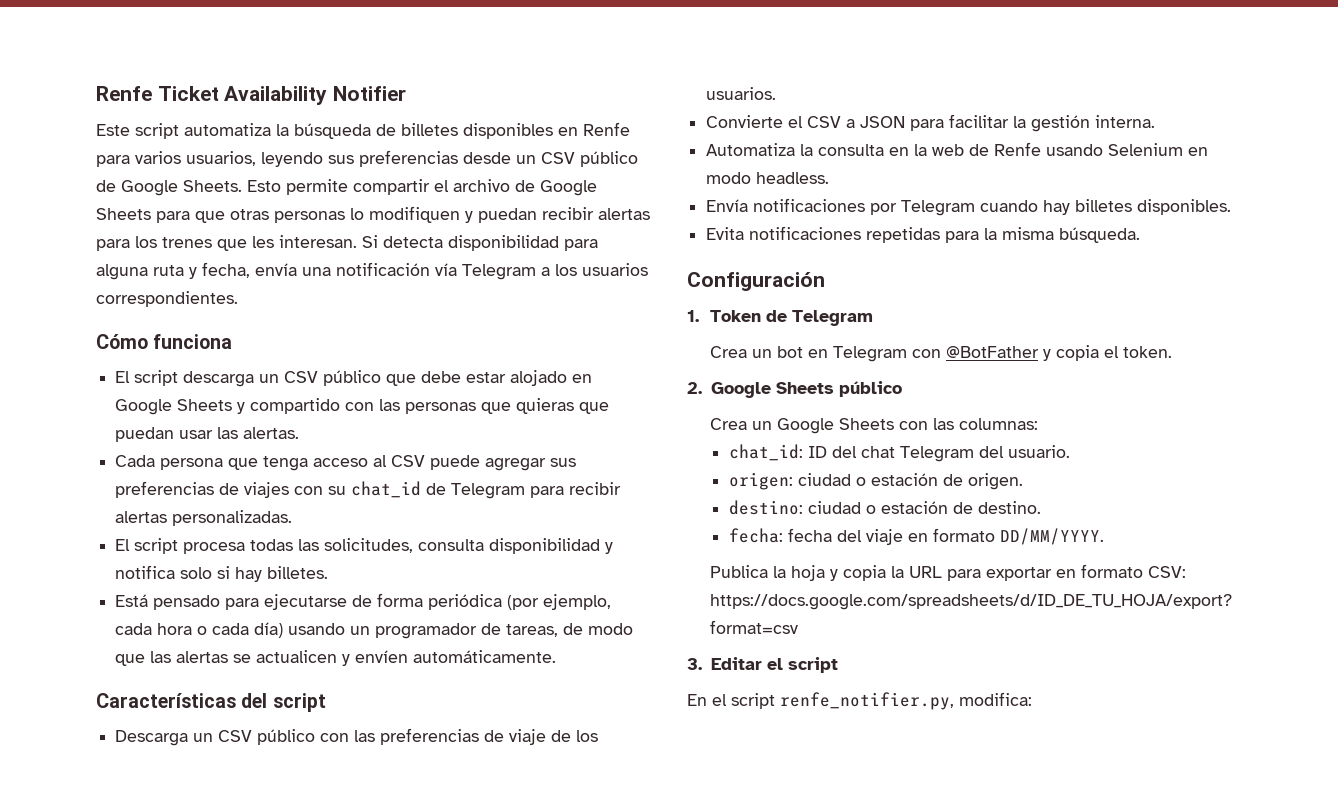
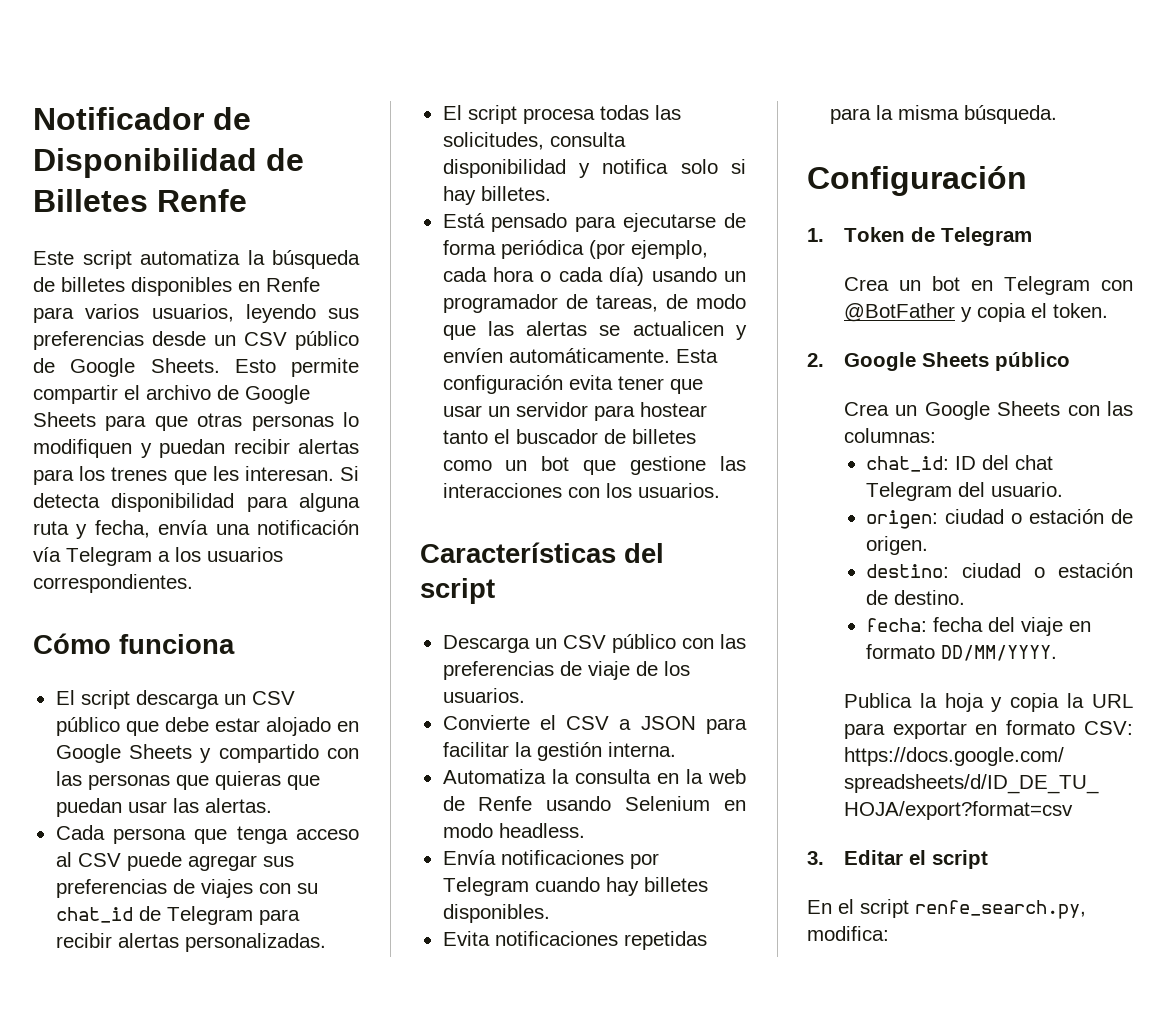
[96,86,407,105] Renfe Ticket Availability Notifier -> [33,107,251,130] [33,148,304,178] [33,189,247,212] Notificador de Disponibilidad de Billetes Renfe
(557, 656) none -> [675,349,718,363] [442,375,703,394] [442,402,707,421] [442,429,696,444] [442,456,746,475] [442,483,720,498] Esta configuración evita tener que usar un servidor para hostear tanto el buscador de billetes como un bot que gestione las interacciones con los usuarios.
[780,692,954,710] renfe_notifier.py, -> [915,900,1086,919] renfe_search.py,

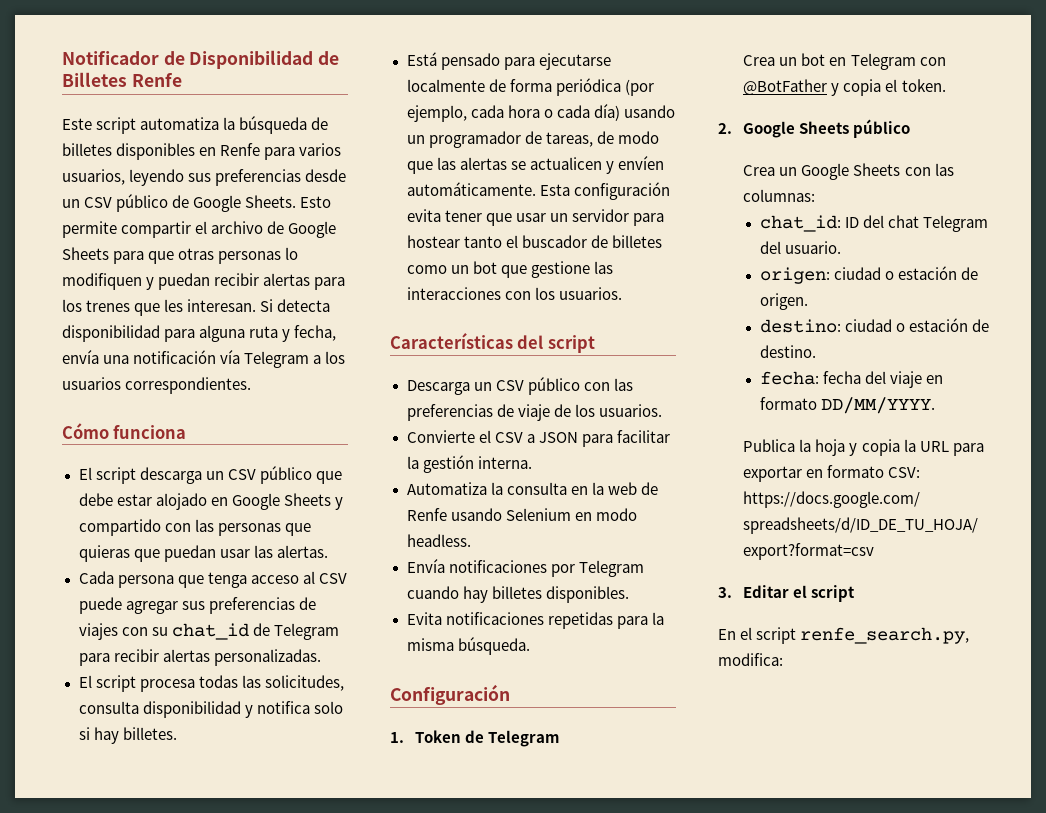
(717, 222) none -> [406,79,485,92] localmente

